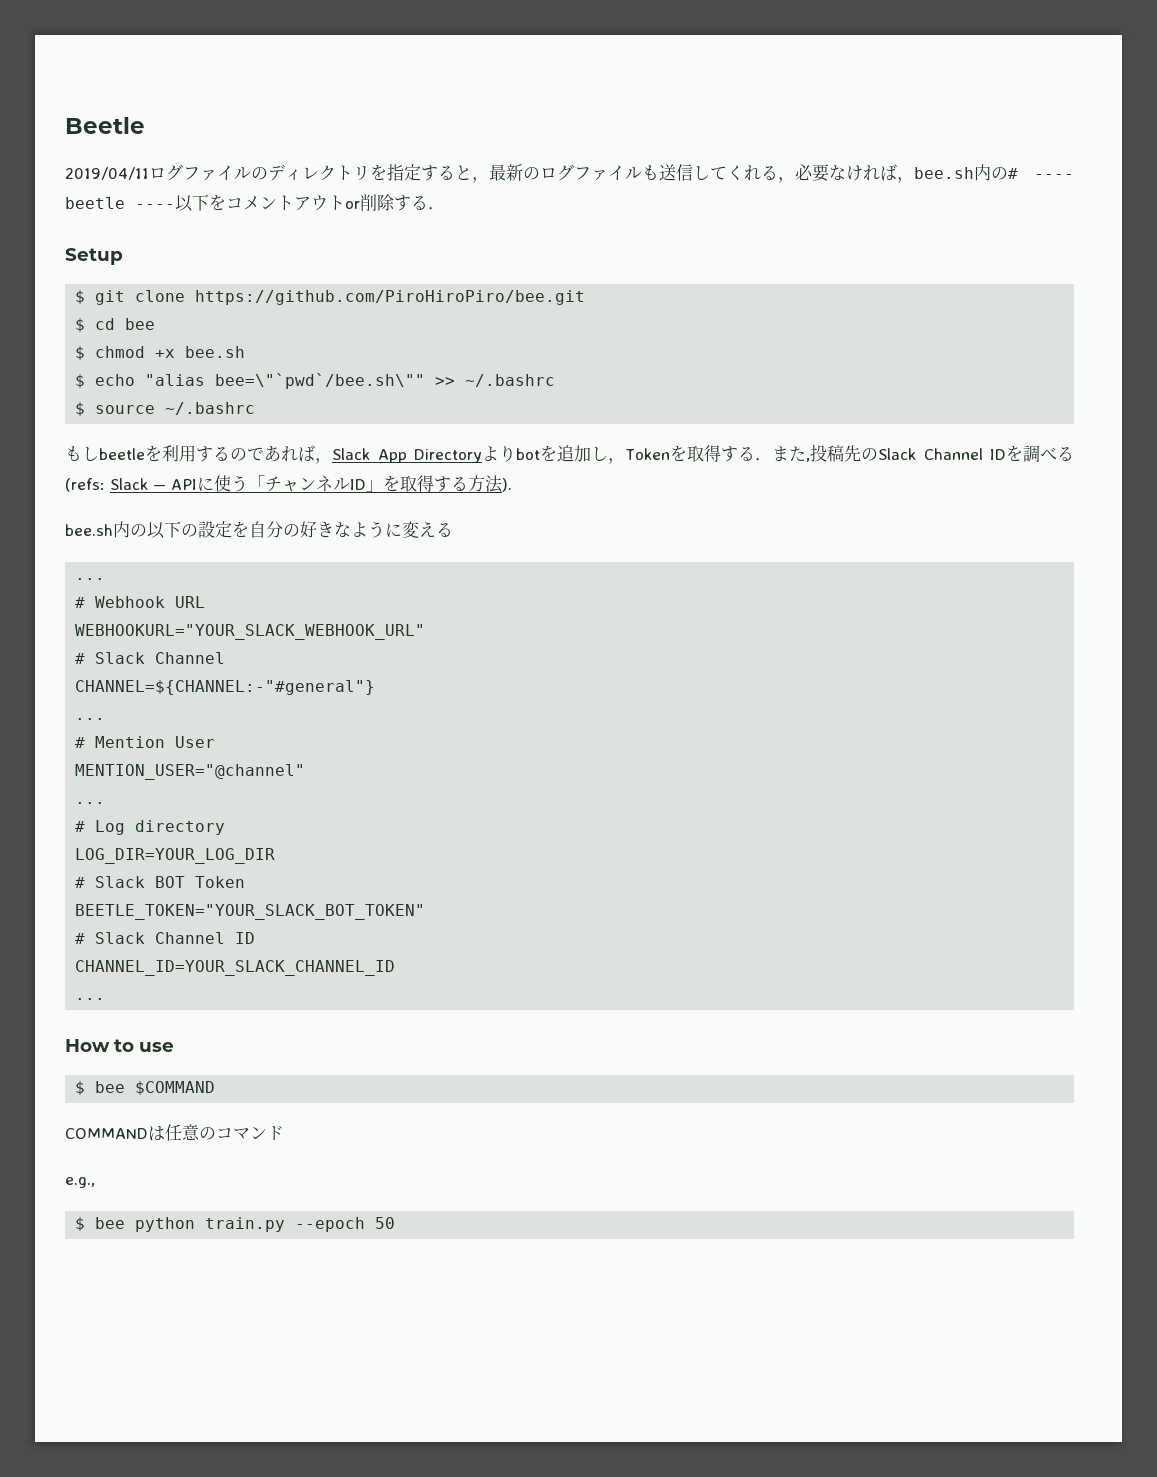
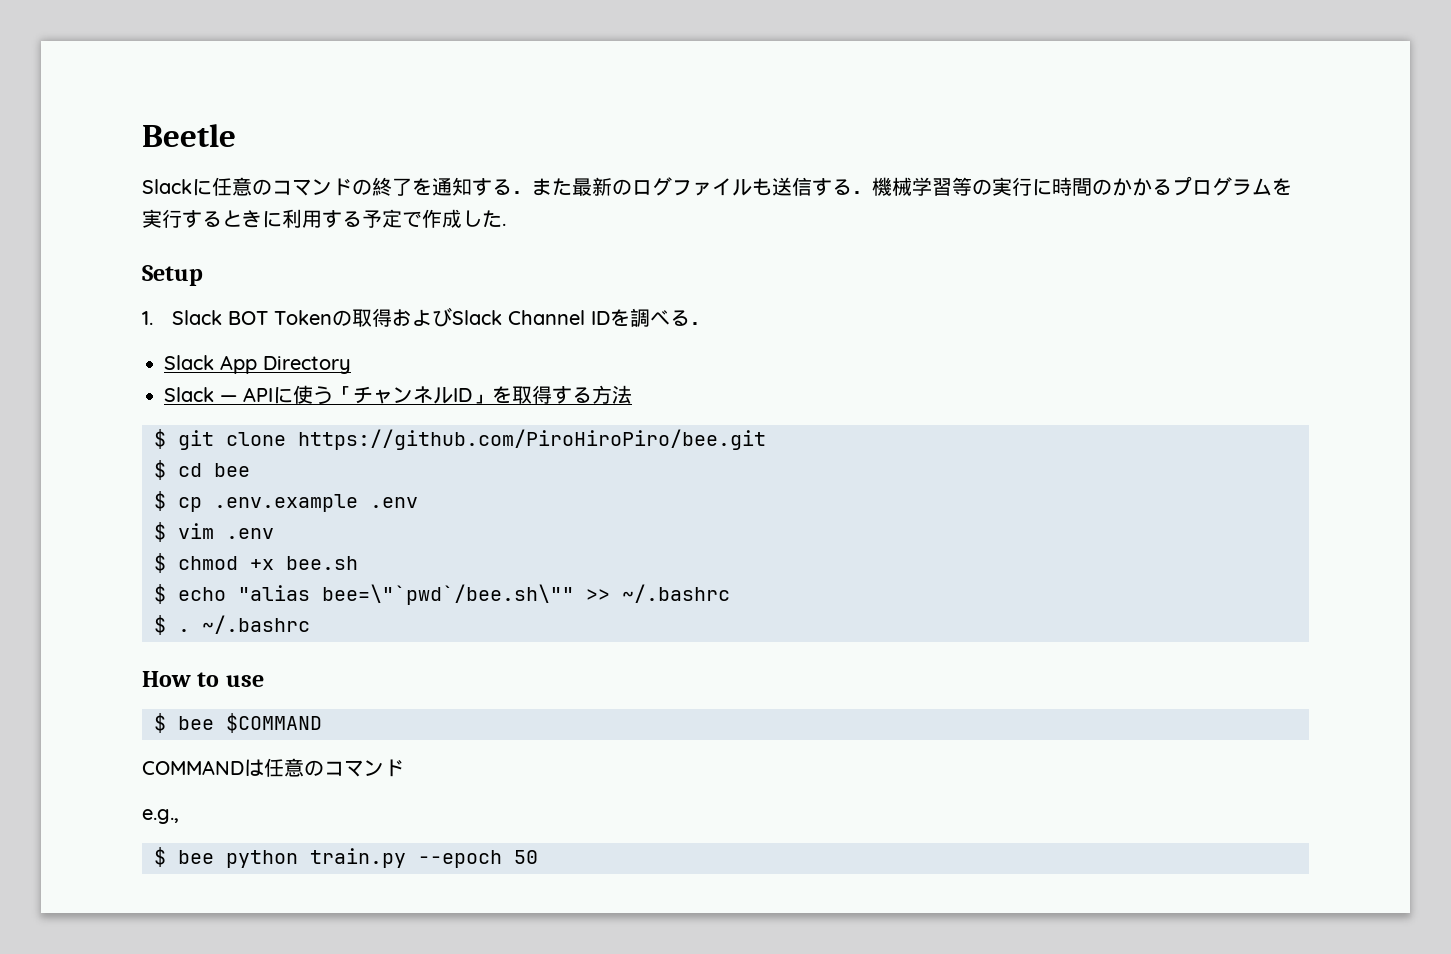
[65,164,489,183] 2019/04/11ログファイルのディレクトリを指定すると， -> [142,177,572,196] Slackに任意のコマンドの終了を通知する．また
[693,164,1074,183] [65,194,445,212] [65,248,123,265] [75,290,586,305] [75,318,156,332] [75,346,246,360] [75,373,556,389] [75,402,256,416] [65,444,878,464] してくれる，必要なければ，bee.sh内の# ---- beetle ----以下をコメントアウトor削除する． // Setup // $ git clone https://github.com/PiroHiroPiro/bee.git // $ cd bee // $ chmod +x bee.sh // $ echo "alias bee=\"`pwd`/bee.sh\"" >> ~/.bashrc // $ source ~/.bashrc // もしbeetleを利用するのであれば，Slack App Directoryよりbotを追加し，Tokenを取得する．また,投稿先の -> [812,176,1292,196] [142,209,506,228] [142,265,203,286] [142,307,452,327] する．機械学習等の実行に時間のかかるプログラムを実行するときに利用する予定で作成した. // Setup // 1. Slack BOT Tokenの取得および
[65,478,105,492] (refs: -> [689,322,710,325] [164,355,351,374] ． // Slack App Directory //
[502,478,512,492] [65,521,453,539] [75,578,106,580] [75,596,206,608] [75,624,426,640] [75,652,226,664] [75,680,376,695] [75,718,106,720] [75,736,216,748] [75,764,306,780] [75,802,106,804] [75,820,226,835] [75,848,276,864] [75,876,246,888] [75,904,426,920] [75,932,256,944] [75,960,396,976] [75,998,106,1000] ). // bee.sh内の以下の設定を自分の好きなように変える // ... // # Webhook URL // WEBHOOKURL="YOUR_SLACK_WEBHOOK_URL" // # Slack Channel // CHANNEL=${CHANNEL:-"#general"} // ... // # Mention User // MENTION_USER="@channel" // ... // # Log directory // LOG_DIR=YOUR_LOG_DIR // # Slack BOT Token // BEETLE_TOKEN="YOUR_SLACK_BOT_TOKEN" // # Slack Channel ID // CHANNEL_ID=YOUR_SLACK_CHANNEL_ID // ... -> [154,429,766,450] [154,460,250,480] [154,491,418,512] [154,522,274,542] [154,553,358,573] [154,584,730,605] [154,615,310,635] // $ git clone https://github.com/PiroHiroPiro/bee.git // $ cd bee // $ cp .env.example .env // $ vim .env // $ chmod +x bee.sh // $ echo "alias bee=\"`pwd`/bee.sh\"" >> ~/.bashrc // $ . ~/.bashrc

